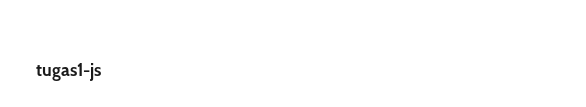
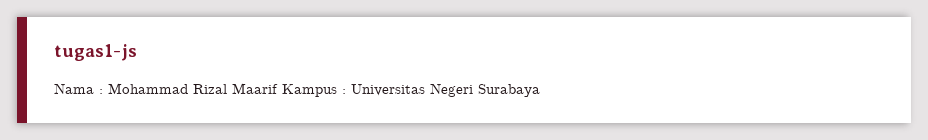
(101, 72) none -> [54,83,540,97] // Nama : Mohammad Rizal Maarif Kampus : Universitas Negeri Surabaya

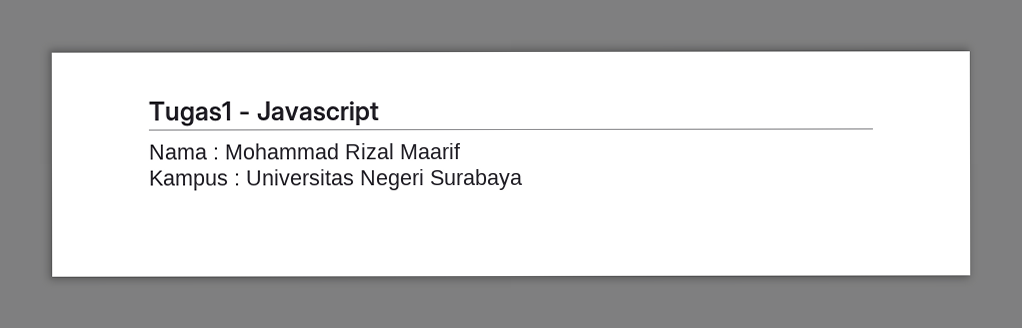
[54,44,137,61] tugas1-js -> [148,101,379,127] Tugas1 - Javascript
(278, 88) none -> (460, 151) //

